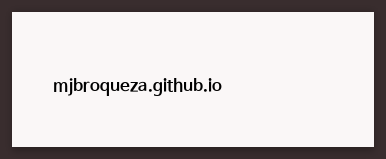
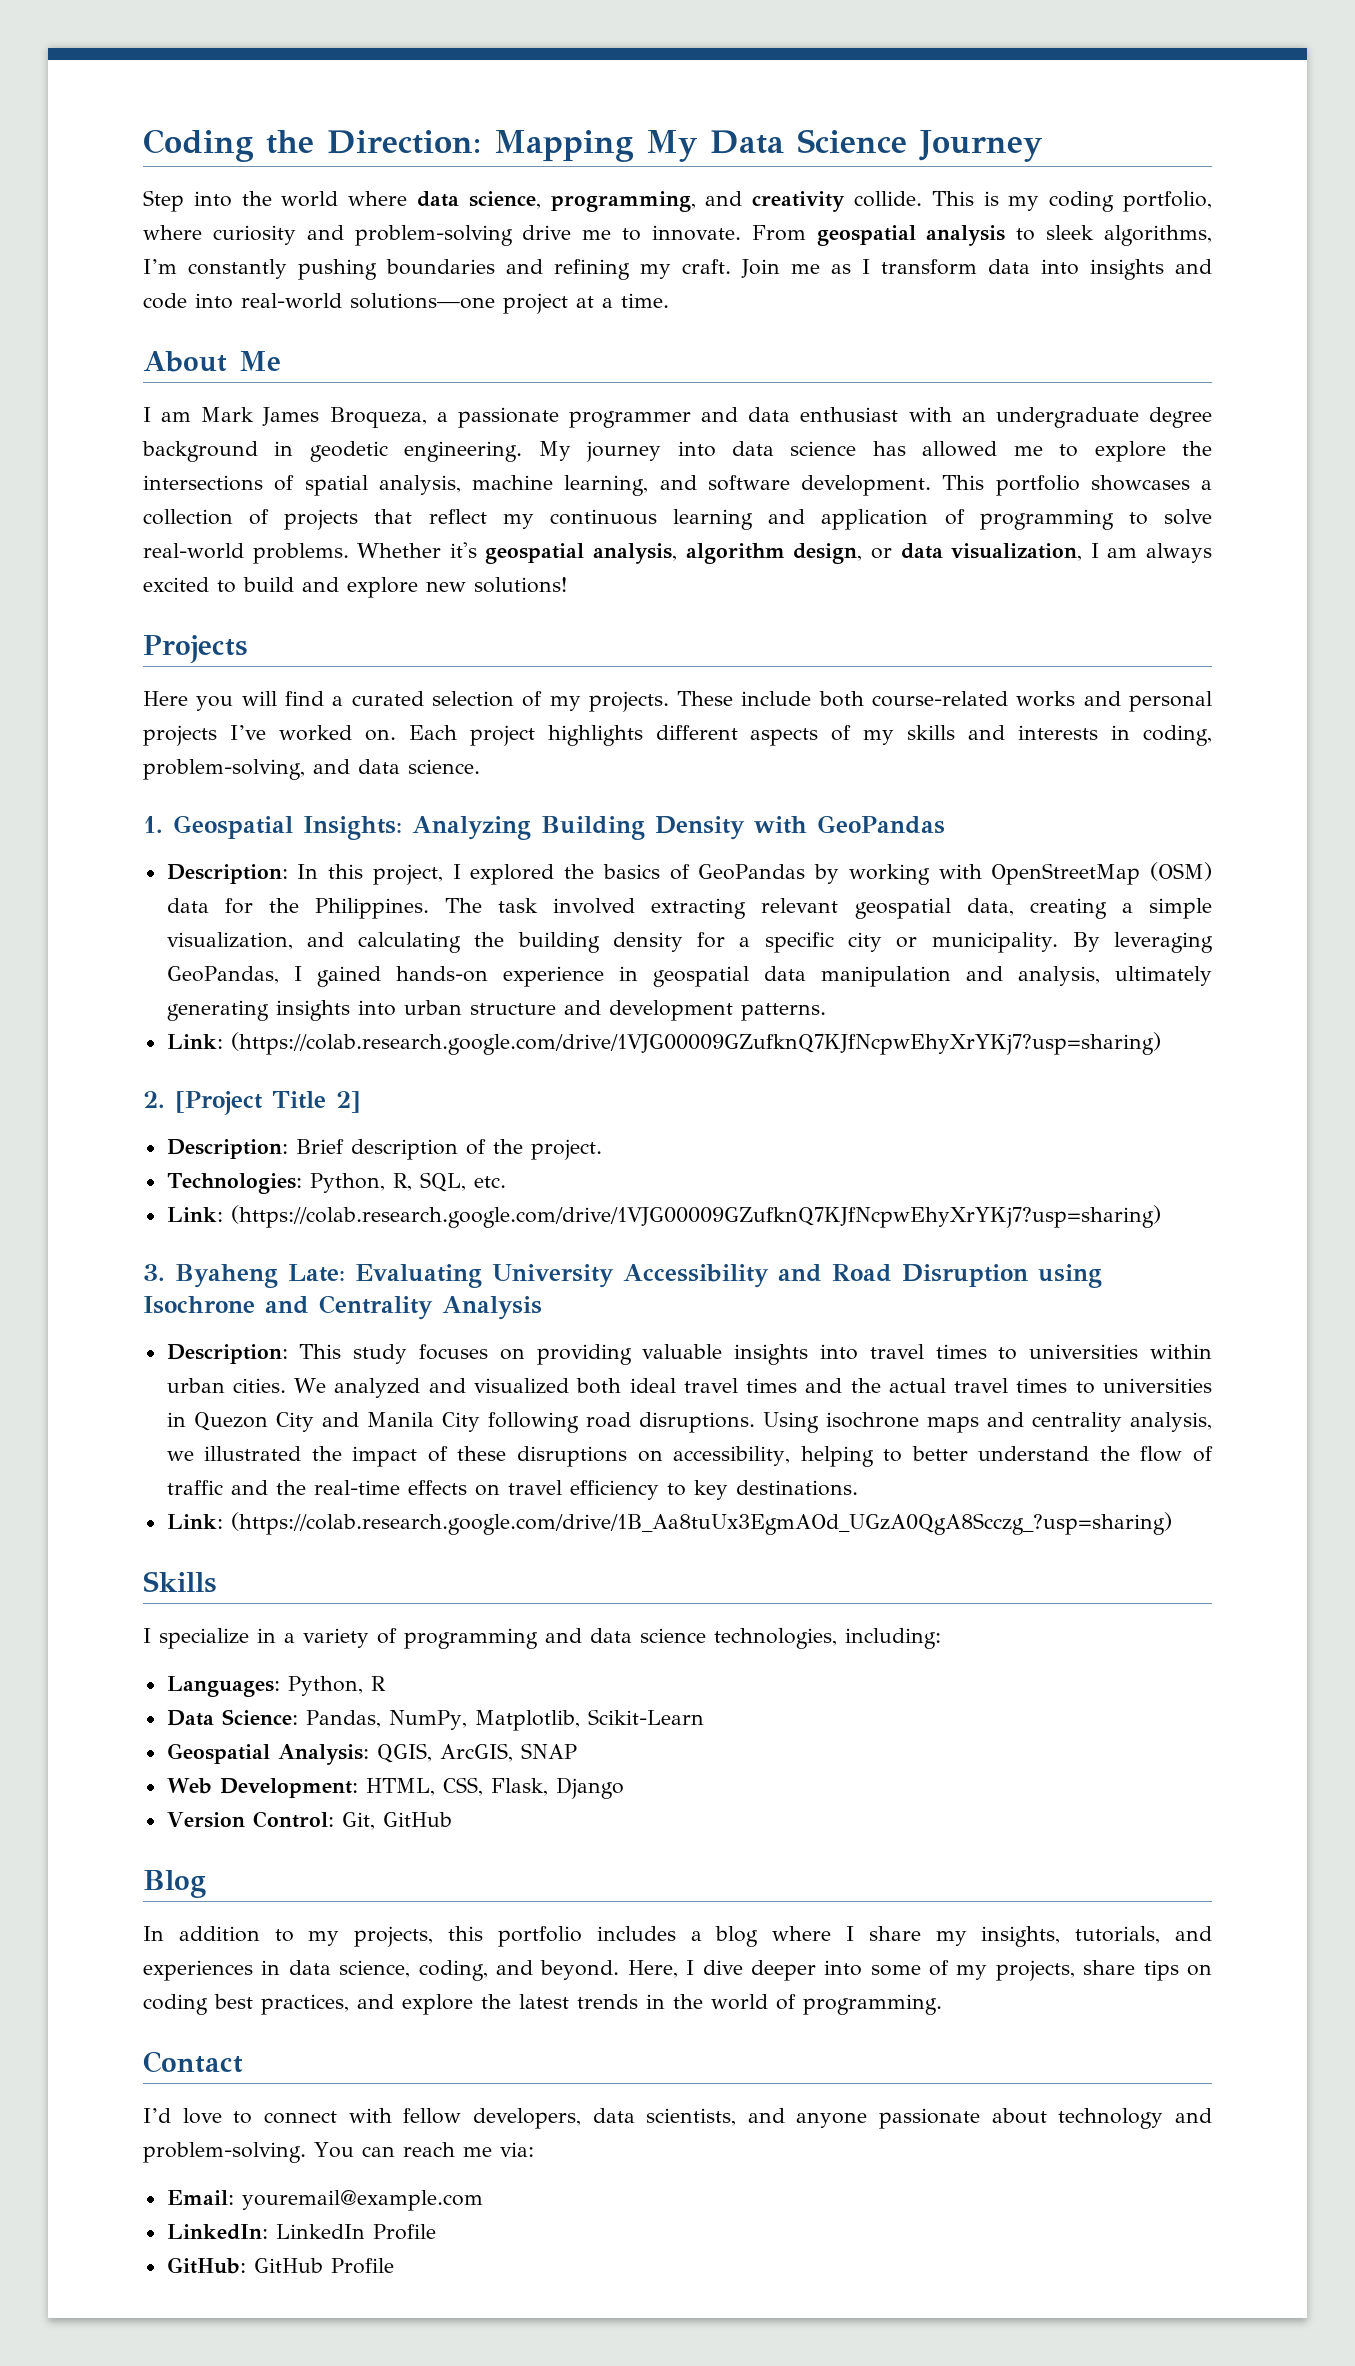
[53,78,222,96] mjbroqueza.github.io -> [143,129,1042,162] [143,190,1212,212] [143,225,1212,246] [143,259,1212,280] [143,293,669,314] [143,351,281,372] [143,407,1212,428] [142,441,1213,462] [143,475,1212,496] [143,509,1213,530] [143,542,1213,564] [143,577,567,598] [143,635,247,663] [143,691,1212,712] [143,725,1212,746] [143,759,480,780] [143,815,945,840] [166,862,1212,885] [166,898,1212,919] [166,932,1213,953] [166,966,1212,987] [166,1000,826,1021] [166,1032,1161,1055] [143,1091,361,1115] [166,1139,602,1160] [166,1172,506,1194] [166,1205,1161,1228] [143,1264,1102,1288] [143,1295,542,1320] [166,1344,1212,1365] [166,1378,1213,1398] [166,1412,1212,1433] [166,1446,1214,1467] [166,1480,858,1500] [166,1512,1172,1535] [143,1571,216,1593] [143,1628,941,1649] [166,1676,386,1697] [166,1709,704,1731] [166,1743,577,1765] [166,1777,624,1799] [166,1811,452,1830] [143,1870,206,1898] [143,1926,1212,1947] [143,1960,1213,1981] [143,1994,942,2015] [143,2051,243,2073] [143,2108,1212,2129] [143,2142,534,2163] [166,2190,483,2211] [166,2224,436,2240] [166,2257,394,2274] Coding the Direction: Mapping My Data Science Journey // Step into the world where data science, programming, and creativity collide. This is my coding portfolio, where curiosity and problem-solving drive me to innovate. From geospatial analysis to sleek algorithms, I’m constantly pushing boundaries and refining my craft. Join me as I transform data into insights and code into real-world solutions—one project at a time. // About Me // I am Mark James Broqueza, a passionate programmer and data enthusiast with an undergraduate degree background in geodetic engineering. My journey into data science has allowed me to explore the intersections of spatial analysis, machine learning, and software development. This portfolio showcases a collection of projects that reflect my continuous learning and application of programming to solve real-world problems. Whether it's geospatial analysis, algorithm design, or data visualization, I am always excited to build and explore new solutions! // Projects // Here you will find a curated selection of my projects. These include both course-related works and personal projects I’ve worked on. Each project highlights different aspects of my skills and interests in coding, problem-solving, and data science. // 1. Geospatial Insights: Analyzing Building Density with GeoPandas // Description: In this project, I explored the basics of GeoPandas by working with OpenStreetMap (OSM) data for the Philippines. The task involved extracting relevant geospatial data, creating a simple visualization, and calculating the building density for a specific city or municipality. By leveraging GeoPandas, I gained hands-on experience in geospatial data manipulation and analysis, ultimately generating insights into urban structure and development patterns. // Link: (https://colab.research.google.com/drive/1VJG00009GZufknQ7KJfNcpwEhyXrYKj7?usp=sharing) // 2. [Project Title 2] // Description: Brief description of the project. // Technologies: Python, R, SQL, etc. // Link: (https://colab.research.google.com/drive/1VJG00009GZufknQ7KJfNcpwEhyXrYKj7?usp=sharing) // 3. Byaheng Late: Evaluating University Accessibility and Road Disruption using Isochrone and Centrality Analysis // Description: This study focuses on providing valuable insights into travel times to universities within urban cities. We analyzed and visualized both ideal travel times and the actual travel times to universities in Quezon City and Manila City following road disruptions. Using isochrone maps and centrality analysis, we illustrated the impact of these disruptions on accessibility, helping to better understand the flow of traffic and the real-time effects on travel efficiency to key destinations. // Link: (https://colab.research.google.com/drive/1B_Aa8tuUx3EgmAOd_UGzA0QgA8Scczg_?usp=sharing) // Skills // I specialize in a variety of programming and data science technologies, including: // Languages: Python, R // Data Science: Pandas, NumPy, Matplotlib, Scikit-Learn // Geospatial Analysis: QGIS, ArcGIS, SNAP // Web Development: HTML, CSS, Flask, Django // Version Control: Git, GitHub // Blog // In addition to my projects, this portfolio includes a blog where I share my insights, tutorials, and experiences in data science, coding, and beyond. Here, I dive deeper into some of my projects, share tips on coding best practices, and explore the latest trends in the world of programming. // Contact // I’d love to connect with fellow developers, data scientists, and anyone passionate about technology and problem-solving. You can reach me via: // Email: youremail@example.com // LinkedIn: LinkedIn Profile // GitHub: GitHub Profile

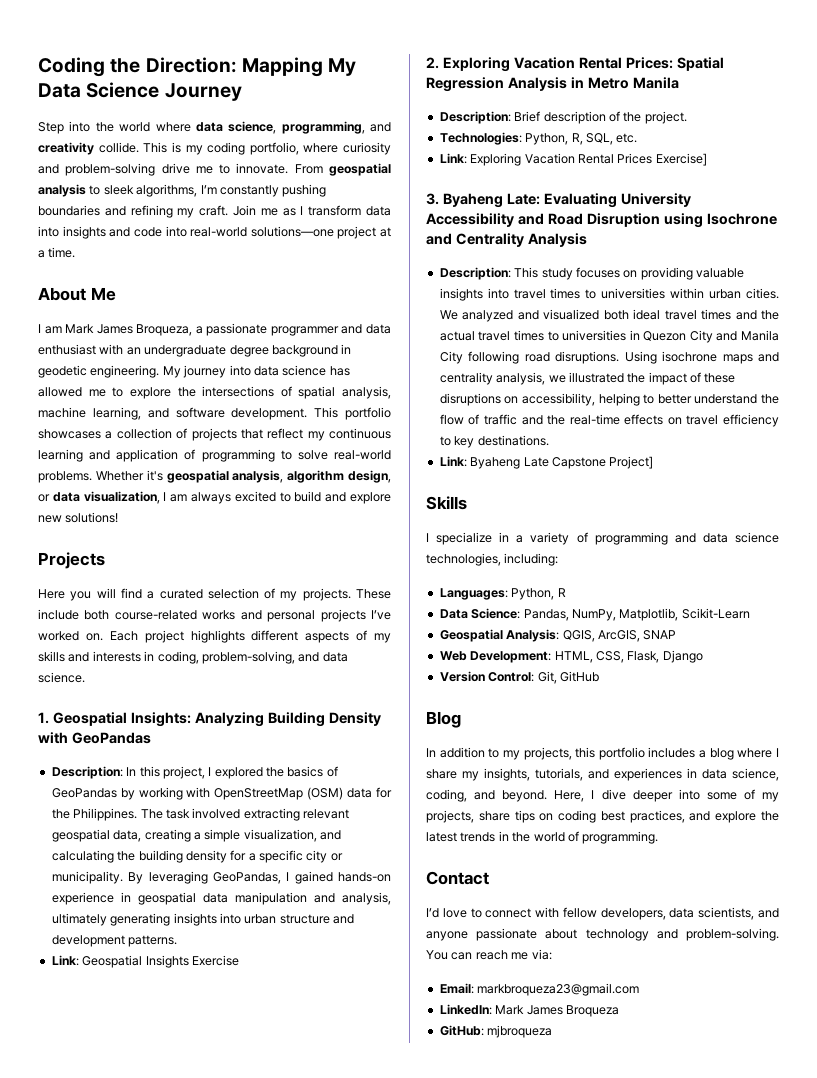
[230,1032,1161,1055] [143,1091,361,1115] (https://colab.research.google.com/drive/1VJG00009GZufknQ7KJfNcpwEhyXrYKj7?usp=sharing) // 2. [Project Title 2] -> [82,955,239,968] [426,57,724,72] [426,77,679,92] Geospatial Insights Exercise // 2. Exploring Vacation Rental Prices: Spatial Regression Analysis in Metro Manila
[230,1205,1161,1228] (https://colab.research.google.com/drive/1VJG00009GZufknQ7KJfNcpwEhyXrYKj7?usp=sharing) -> [470,153,707,166] Exploring Vacation Rental Prices Exercise]
[230,1512,1172,1535] (https://colab.research.google.com/drive/1B_Aa8tuUx3EgmAOd_UGzA0QgA8Scczg_?usp=sharing) -> [470,456,654,469] Byaheng Late Capstone Project]
[241,2190,483,2211] youremail@example.com -> [477,983,640,996] markbroqueza23@gmail.com
[275,2224,436,2240] LinkedIn Profile -> [495,1005,619,1017] Mark James Broqueza
[253,2258,394,2274] GitHub Profile -> [487,1025,553,1038] mjbroqueza

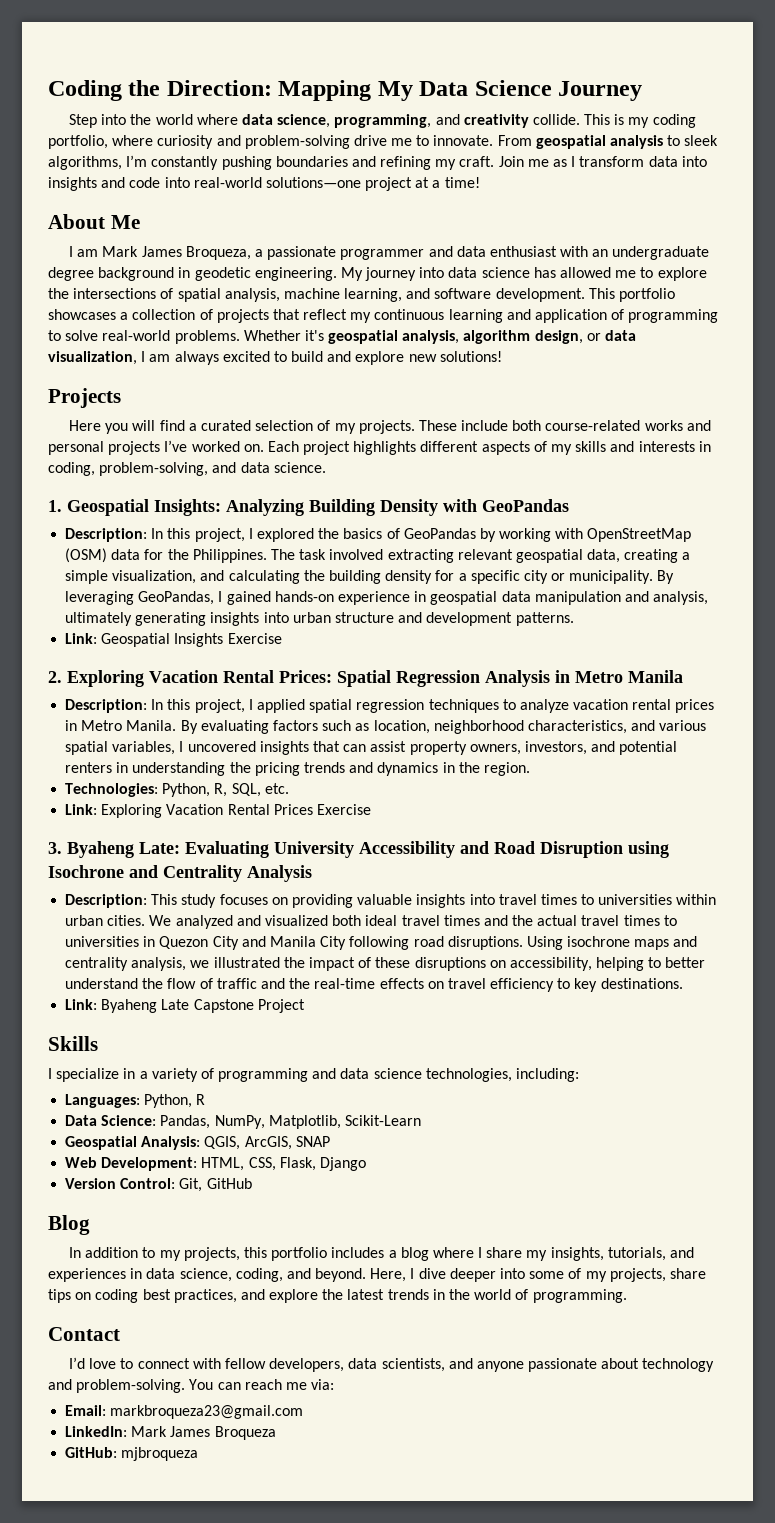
[48,247,76,258] time. -> [444,177,480,188] time!
[514,111,687,124] Brief description of the project. -> [151,699,715,713] [65,720,707,734] [65,741,678,755] [65,762,530,776] In this project, I applied spatial regression techniques to analyze vacation rental prices in Metro Manila. By evaluating factors such as location, neighborhood characteristics, and various spatial variables, I uncovered insights that can assist property owners, investors, and potential renters in understanding the pricing trends and dynamics in the region.
[655,153,707,166] Exercise] -> [316,804,371,815] Exercise
[609,456,654,469] Project] -> [257,999,305,1013] Project

